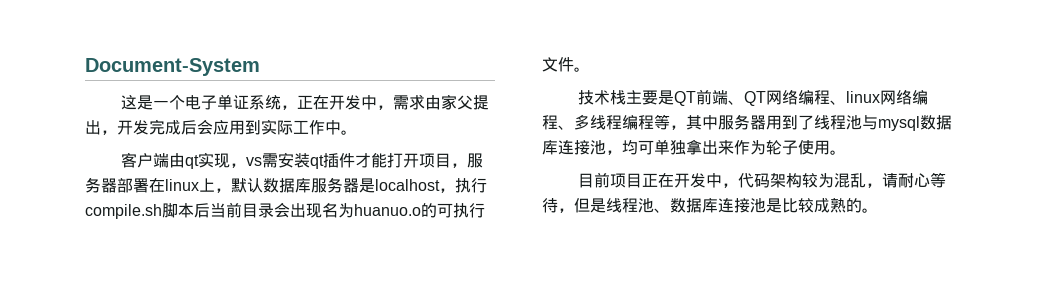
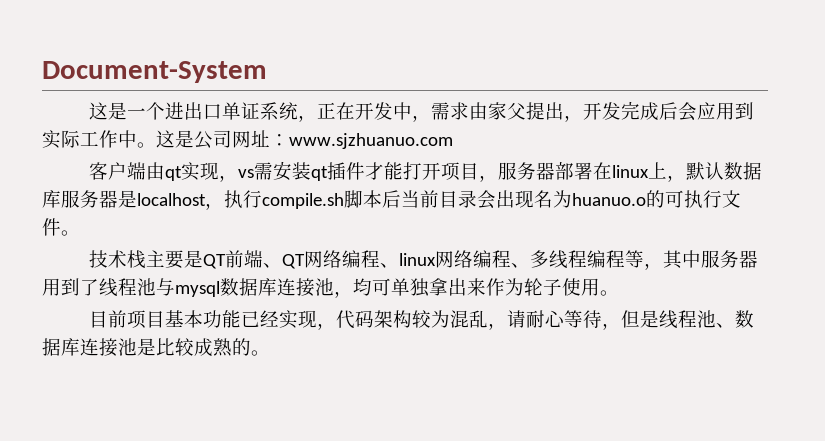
[185,95,218,110] 电子 -> [165,102,223,120] 进出口
(357, 132) none -> [156,130,453,149] 这是公司网址：www.sjzhuanuo.com
[642,173,723,188] 正在开发中 -> [165,310,318,329] 基本功能已经实现

